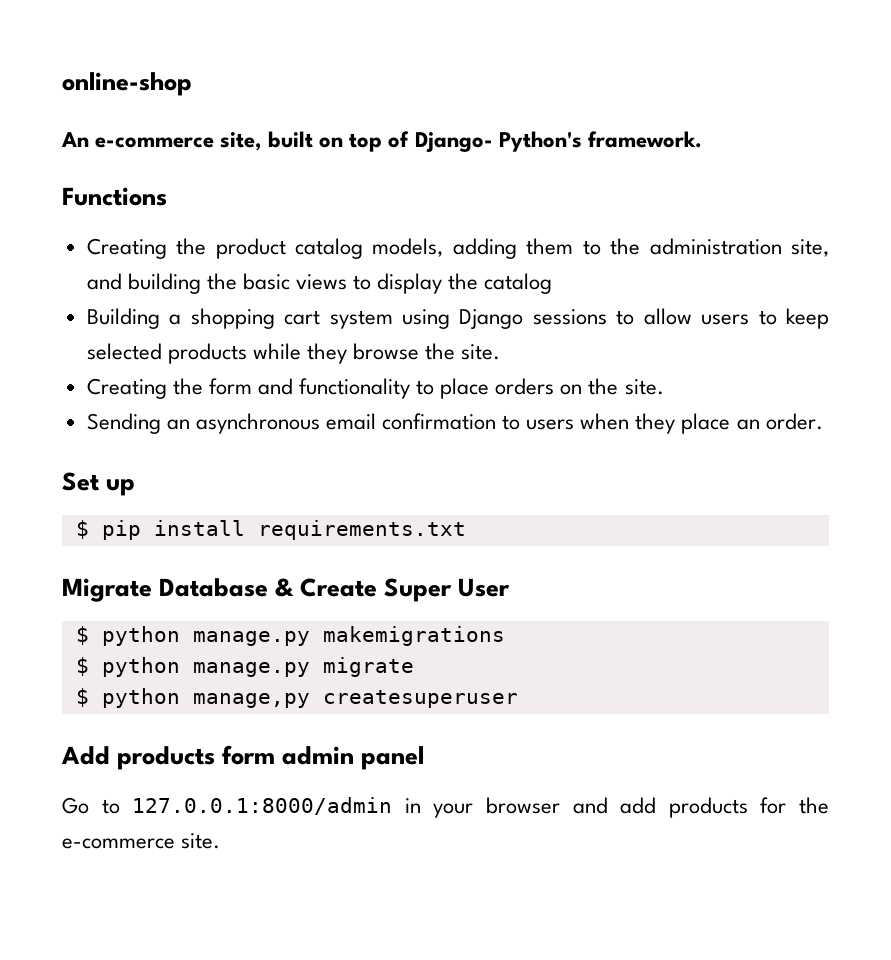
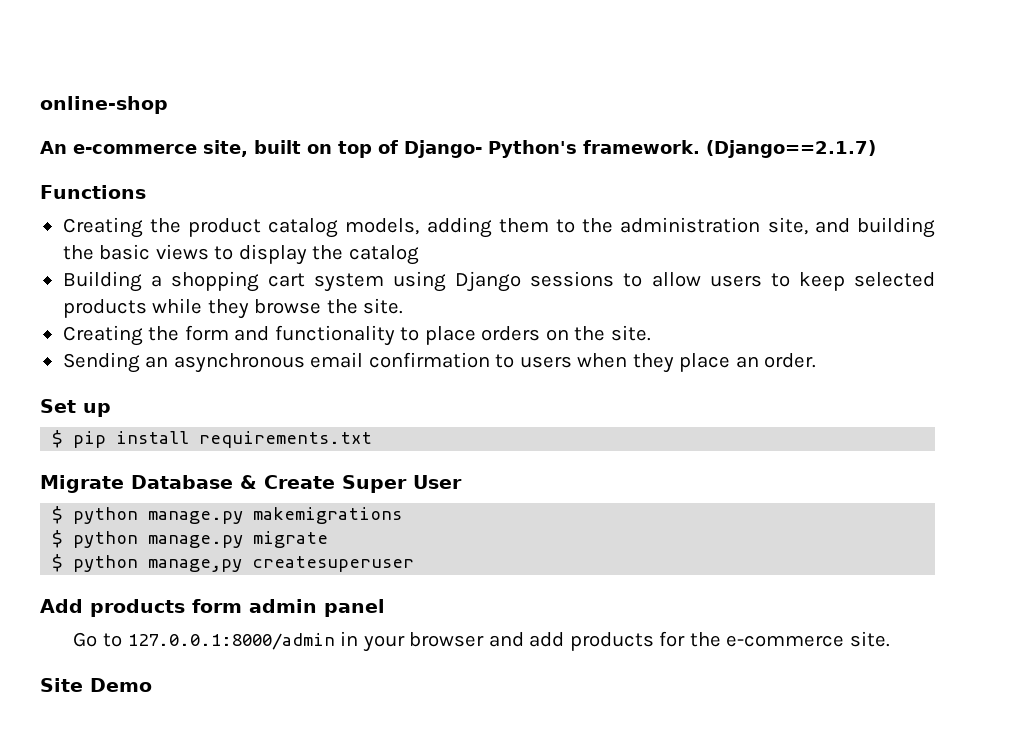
(702, 139) none -> [706,140,876,158] (Django==2.1.7)
(221, 841) none -> [40,678,152,692] // Site Demo

